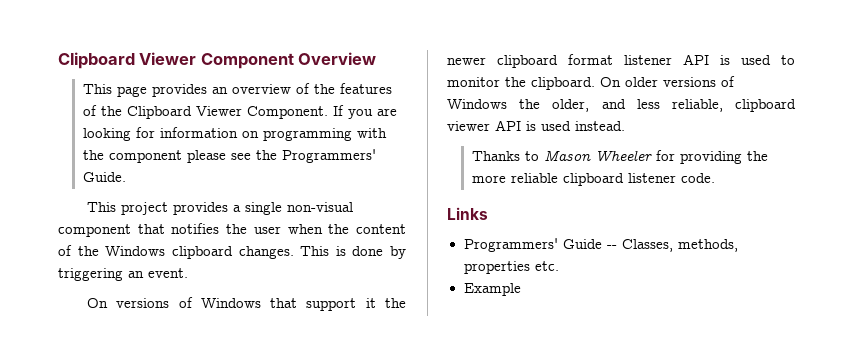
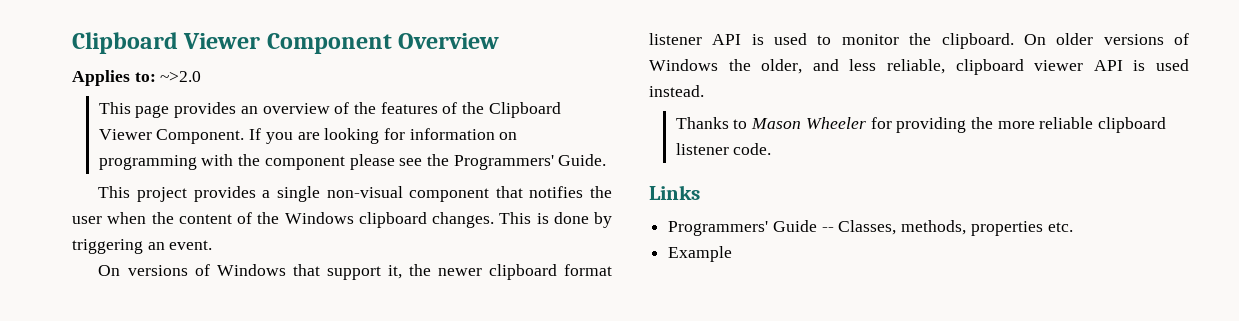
(377, 58) none -> [72,70,202,86] // Applies to: ~>2.0
[365,298,376,308] it -> [387,265,402,279] it,

